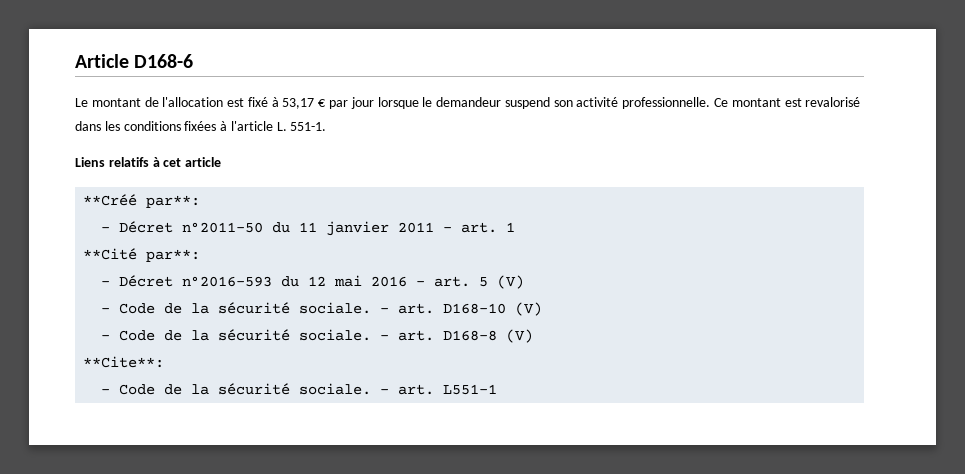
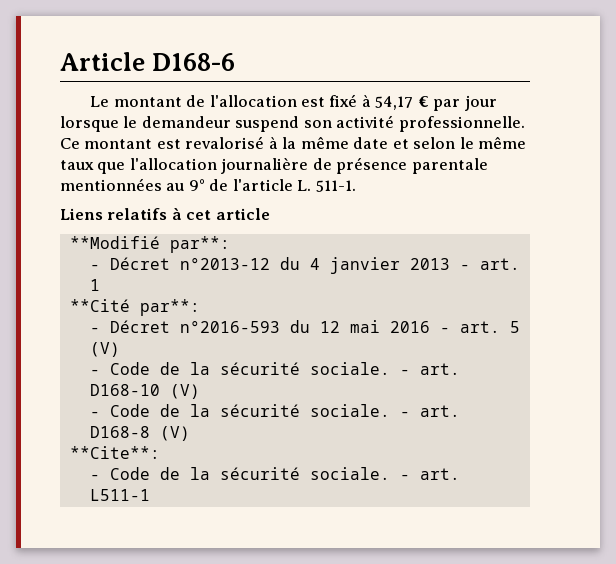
[282,98,315,109] 53,17 -> [375,96,414,110] 54,17
[75,121,228,131] dans les conditions fixées à -> [268,136,527,149] [60,157,488,174] [60,178,229,191] à la même date et selon le même taux que l'allocation journalière de présence parentale mentionnées au 9° de
[290,122,327,131] 551-1. -> [315,180,356,192] 511-1.
[83,194,201,208] [101,221,435,236] **Créé par**: // - Décret n°2011-50 du 11 janvier 2011 -> [69,236,230,253] [89,257,450,274] **Modifié par**: // - Décret n°2013-12 du 4 janvier 2013
[443,384,498,395] L551-1 -> [89,489,150,501] L511-1

